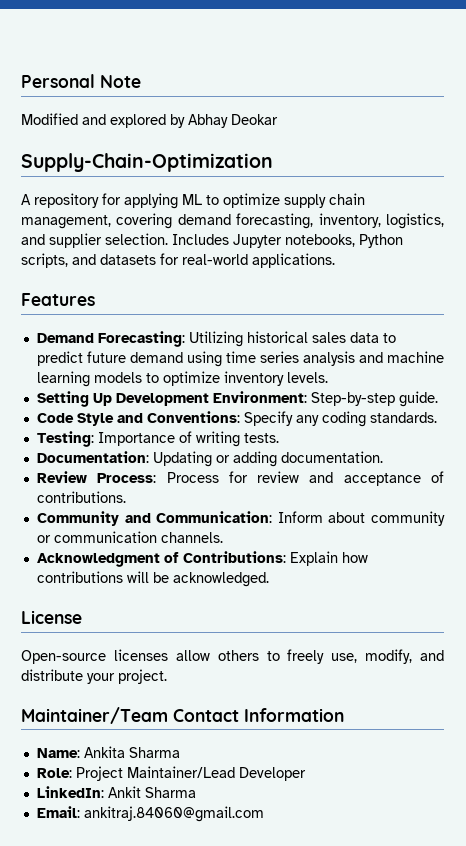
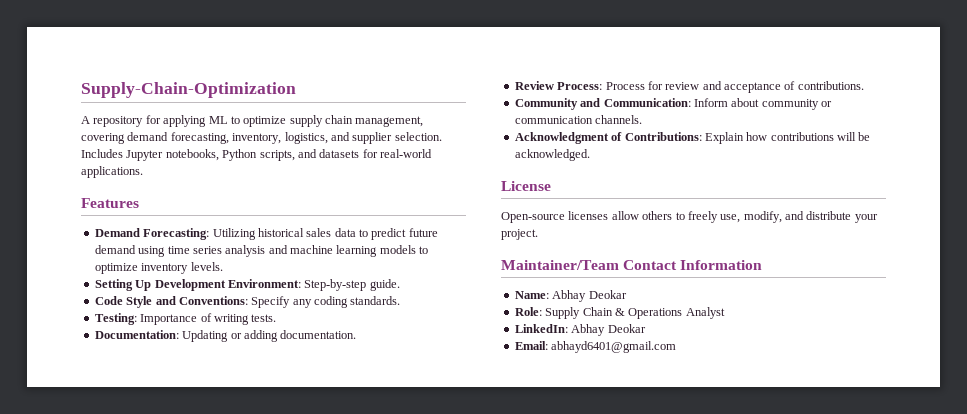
[21,74,141,88] [21,113,278,128] Personal Note // Modified and explored by Abhay Deokar // -> (81, 90) none
[83,746,180,758] Ankita Sharma -> [552,290,627,302] Abhay Deokar
[75,766,306,781] Project Maintainer/Lead Developer -> [545,307,725,319] Supply Chain & Operations Analyst
[107,786,196,798] Ankit Sharma -> [571,324,646,336] Abhay Deokar
[83,806,264,822] ankitraj.84060@gmail.com -> [551,341,677,353] abhayd6401@gmail.com

